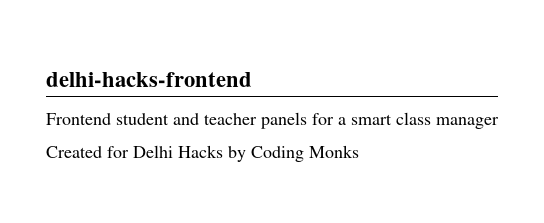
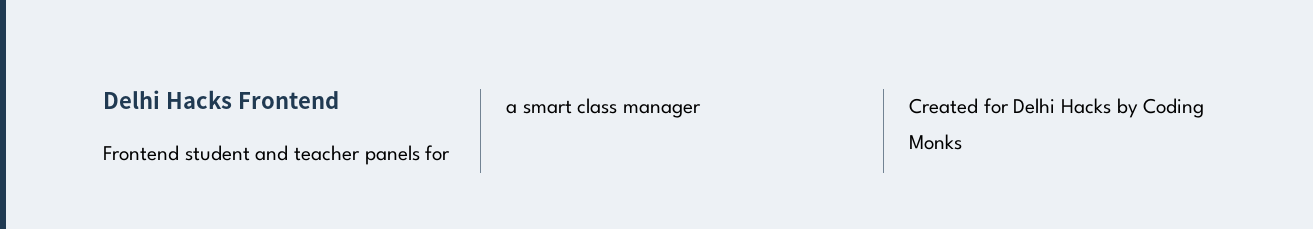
[46,72,252,87] delhi-hacks-frontend -> [103,90,339,109] Delhi Hacks Frontend

